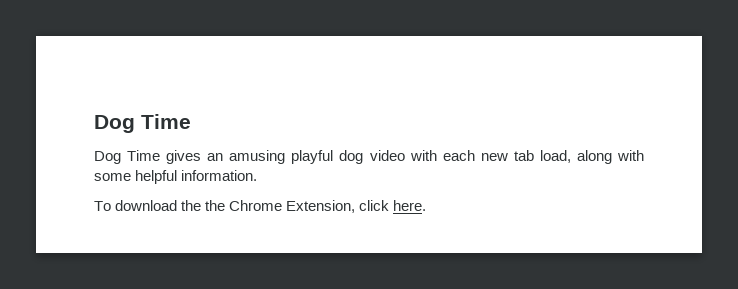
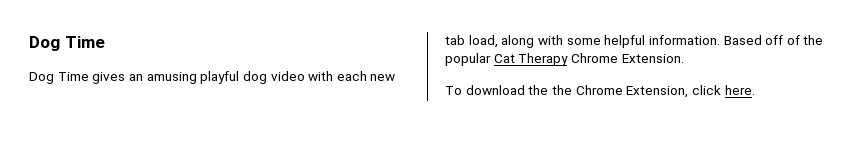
(258, 175) none -> [723,35,824,45] [445,53,684,66] Based off of the popular Cat Therapy Chrome Extension.

